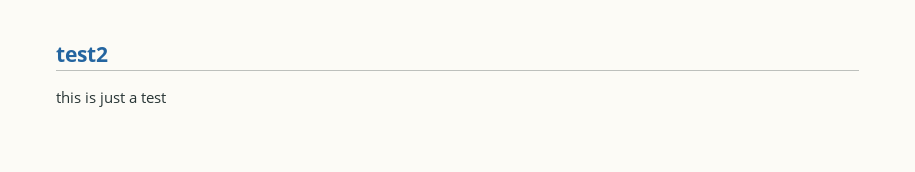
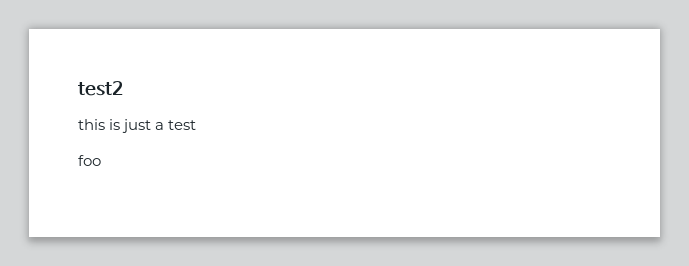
(167, 98) none -> [78,155,101,166] // foo

